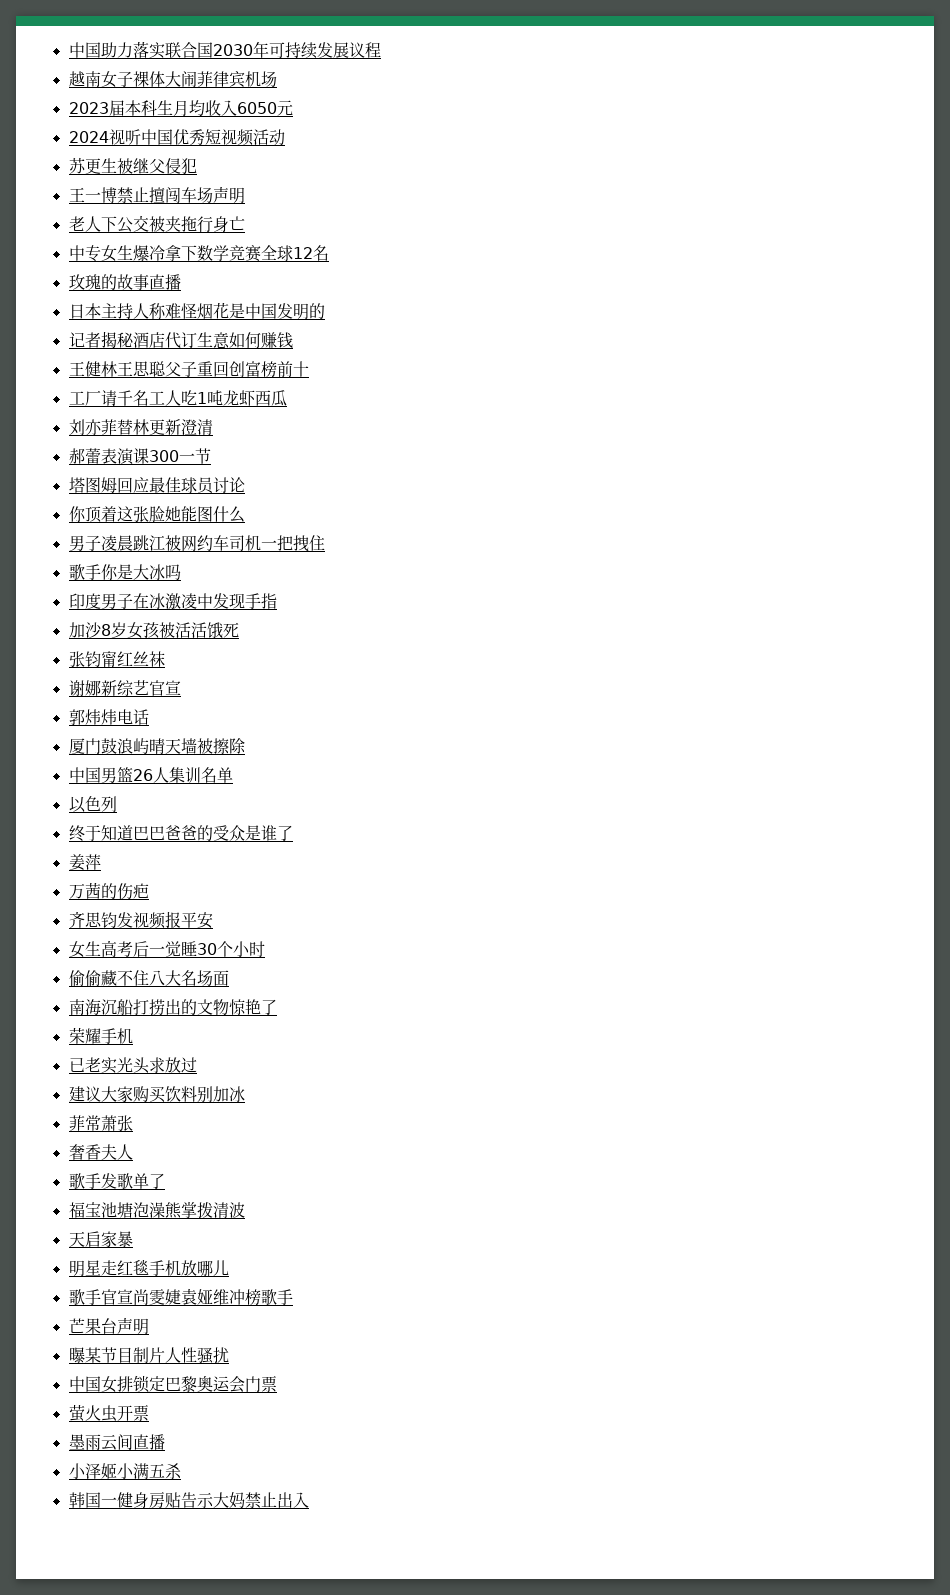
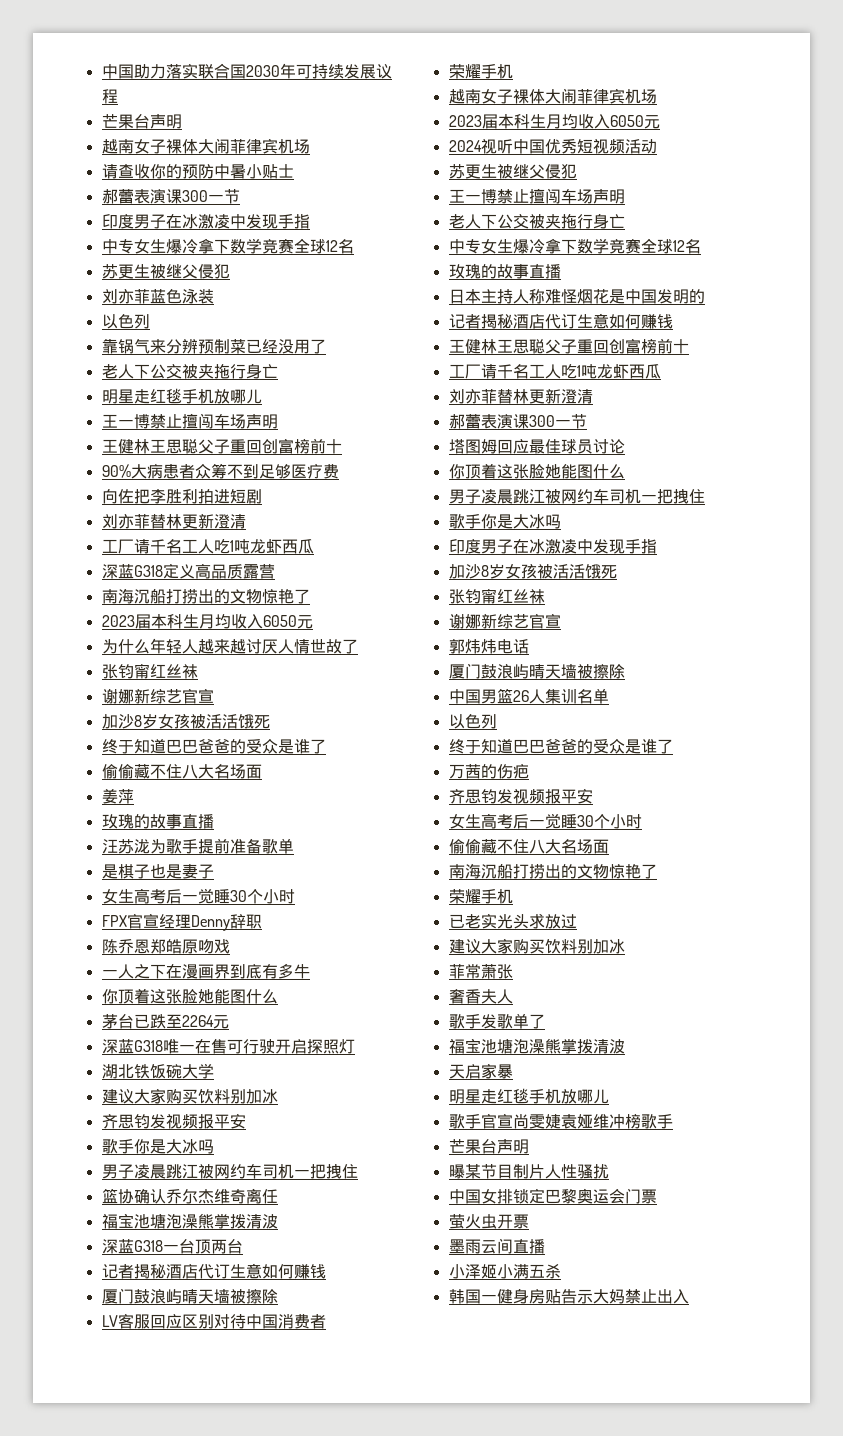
(381, 50) none -> [101,114,182,129] [101,138,310,154] [101,164,294,179] [101,189,240,204] [101,214,310,229] [101,238,354,254] [101,264,230,279] [101,289,214,304] [101,314,150,329] [101,338,326,354] [101,363,278,379] [101,388,262,404] [101,413,278,429] [101,438,342,454] [101,463,339,479] [101,489,262,504] [101,513,246,529] [101,539,314,554] [101,563,275,579] [101,588,310,604] [101,614,313,629] [101,638,358,654] [101,663,198,679] [101,688,214,704] [101,714,270,729] [101,739,326,754] [101,764,262,779] [101,789,134,804] [101,813,214,829] [101,838,294,854] [101,864,214,879] [101,888,295,904] [101,913,262,931] [101,939,230,954] [101,963,310,979] [101,988,278,1004] [101,1014,229,1029] [101,1038,355,1054] [101,1063,214,1079] [101,1088,278,1104] [101,1113,246,1129] [101,1139,214,1154] [101,1164,358,1179] [101,1188,278,1204] [101,1213,278,1229] [101,1239,243,1254] [101,1263,326,1279] [101,1288,278,1304] [101,1313,326,1329] [448,64,513,79] // 芒果台声明 // 越南女子裸体大闹菲律宾机场 // 请查收你的预防中暑小贴士 // 郝蕾表演课300一节 // 印度男子在冰激凌中发现手指 // 中专女生爆冷拿下数学竞赛全球12名 // 苏更生被继父侵犯 // 刘亦菲蓝色泳装 // 以色列 // 靠锅气来分辨预制菜已经没用了 // 老人下公交被夹拖行身亡 // 明星走红毯手机放哪儿 // 王一博禁止擅闯车场声明 // 王健林王思聪父子重回创富榜前十 // 90%大病患者众筹不到足够医疗费 // 向佐把李胜利拍进短剧 // 刘亦菲替林更新澄清 // 工厂请千名工人吃1吨龙虾西瓜 // 深蓝G318定义高品质露营 // 南海沉船打捞出的文物惊艳了 // 2023届本科生月均收入6050元 // 为什么年轻人越来越讨厌人情世故了 // 张钧甯红丝袜 // 谢娜新综艺官宣 // 加沙8岁女孩被活活饿死 // 终于知道巴巴爸爸的受众是谁了 // 偷偷藏不住八大名场面 // 姜萍 // 玫瑰的故事直播 // 汪苏泷为歌手提前准备歌单 // 是棋子也是妻子 // 女生高考后一觉睡30个小时 // FPX官宣经理Denny辞职 // 陈乔恩郑皓原吻戏 // 一人之下在漫画界到底有多牛 // 你顶着这张脸她能图什么 // 茅台已跌至2264元 // 深蓝G318唯一在售可行驶开启探照灯 // 湖北铁饭碗大学 // 建议大家购买饮料别加冰 // 齐思钧发视频报平安 // 歌手你是大冰吗 // 男子凌晨跳江被网约车司机一把拽住 // 篮协确认乔尔杰维奇离任 // 福宝池塘泡澡熊掌拨清波 // 深蓝G318一台顶两台 // 记者揭秘酒店代订生意如何赚钱 // 厦门鼓浪屿晴天墙被擦除 // LV客服回应区别对待中国消费者 // 荣耀手机
[68,854,101,871] // 姜萍 -> (673, 746) none

